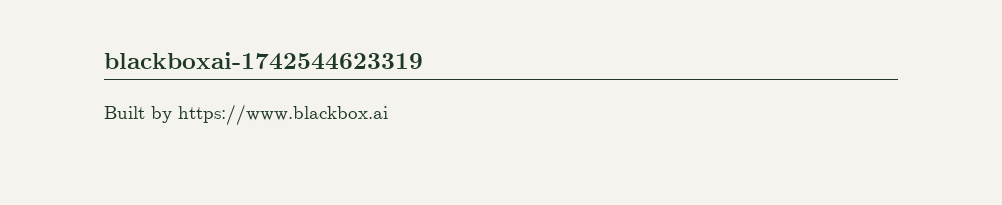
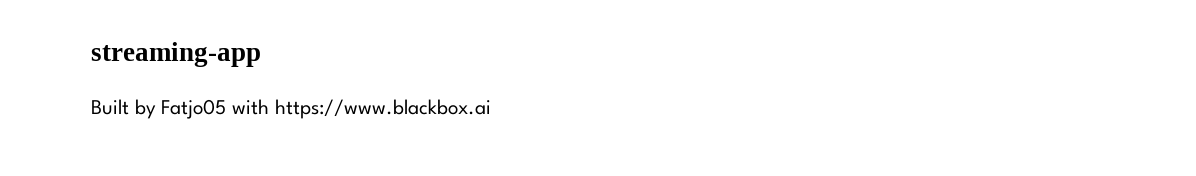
[104,52,423,70] blackboxai-1742544623319 -> [91,42,261,67] streaming-app
(172, 114) none -> [161,99,270,119] Fatjo05 with

